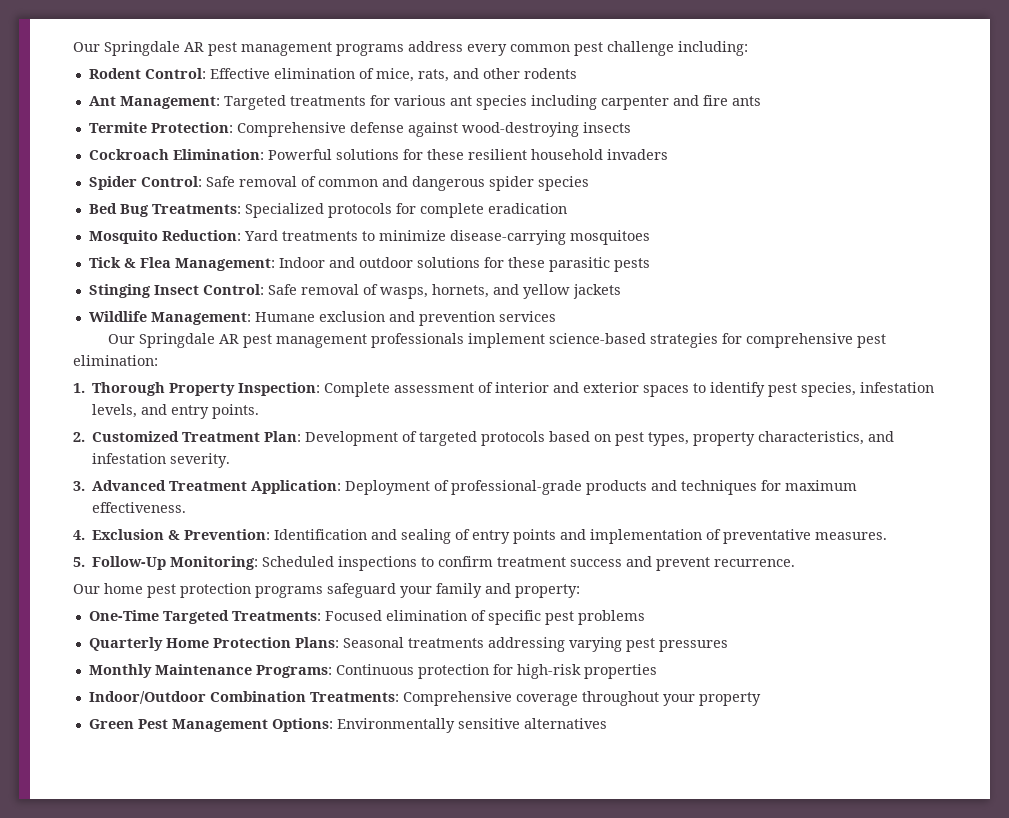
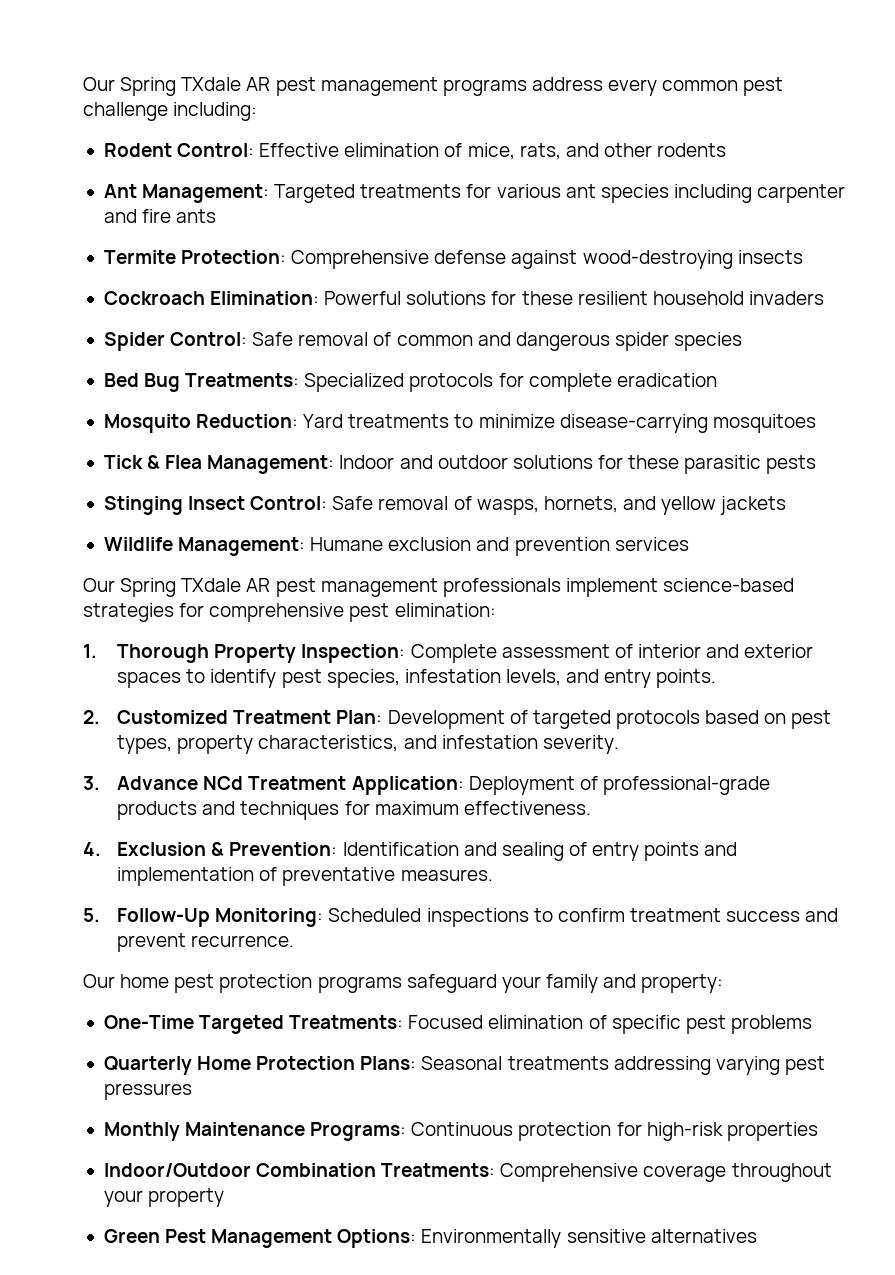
[73,41,180,56] Our Springdale -> [83,77,242,96] Our Spring TXdale
[138,333,215,348] Springdale -> [120,578,242,597] Spring TXdale
[92,480,167,491] Advanced -> [117,776,244,790] Advance NCd

